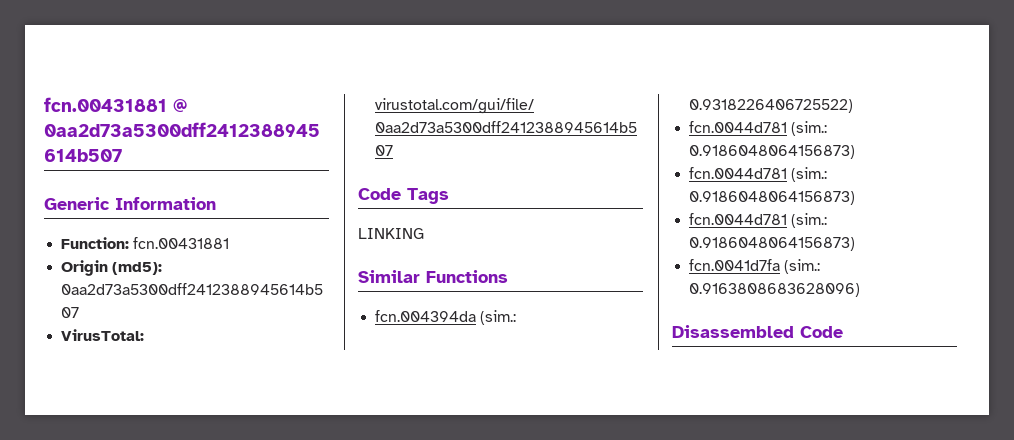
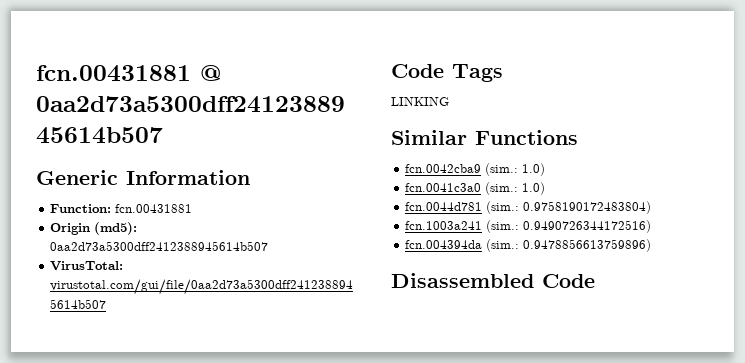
[375,310,517,325] [689,99,854,113] [689,121,828,136] [689,145,856,159] [689,167,828,182] [689,191,856,205] [689,213,828,228] [689,237,856,251] [689,259,821,274] [689,283,861,297] fcn.004394da (sim.: 0.9318226406725522) // fcn.0044d781 (sim.: 0.9186048064156873) // fcn.0044d781 (sim.: 0.9186048064156873) // fcn.0044d781 (sim.: 0.9186048064156873) // fcn.0041d7fa (sim.: 0.9163808683628096) -> [405,163,546,176] [405,182,546,195] [405,201,652,214] [405,220,652,233] [405,239,652,252] fcn.0042cba9 (sim.: 1.0) // fcn.0041c3a0 (sim.: 1.0) // fcn.0044d781 (sim.: 0.9758190172483804) // fcn.1003a241 (sim.: 0.9490726344172516) // fcn.004394da (sim.: 0.9478856613759896)

